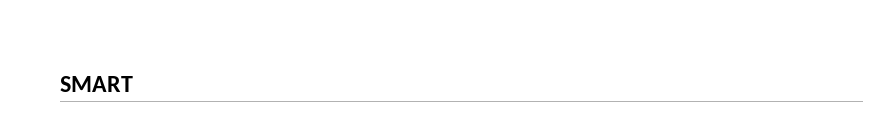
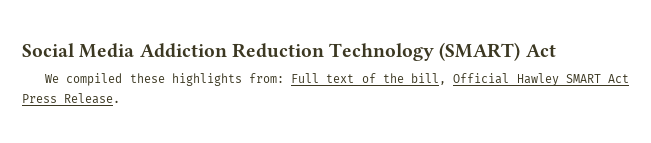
[60,76,133,92] SMART -> [22,42,556,61] [45,73,629,86] [22,93,120,104] Social Media Addiction Reduction Technology (SMART) Act // We compiled these highlights from: Full text of the bill, Official Hawley SMART Act Press Release.

